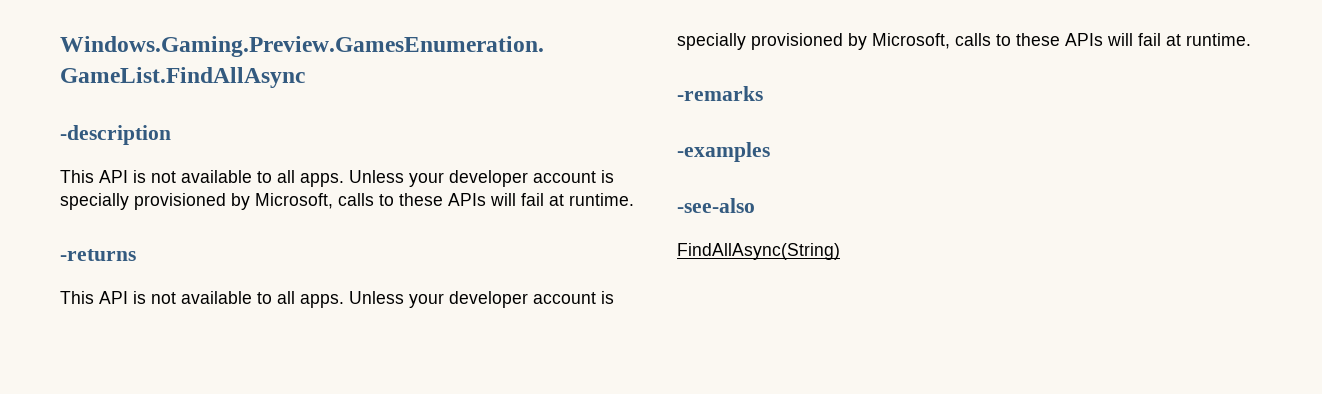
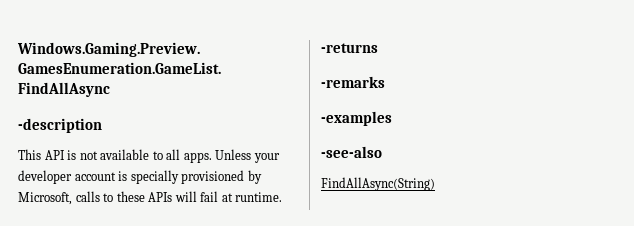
[60,291,614,308] [677,33,1251,50] // This API is not available to all apps. Unless your developer account is specially provisioned by Microsoft, calls to these APIs will fail at runtime. -> (378, 48) none

